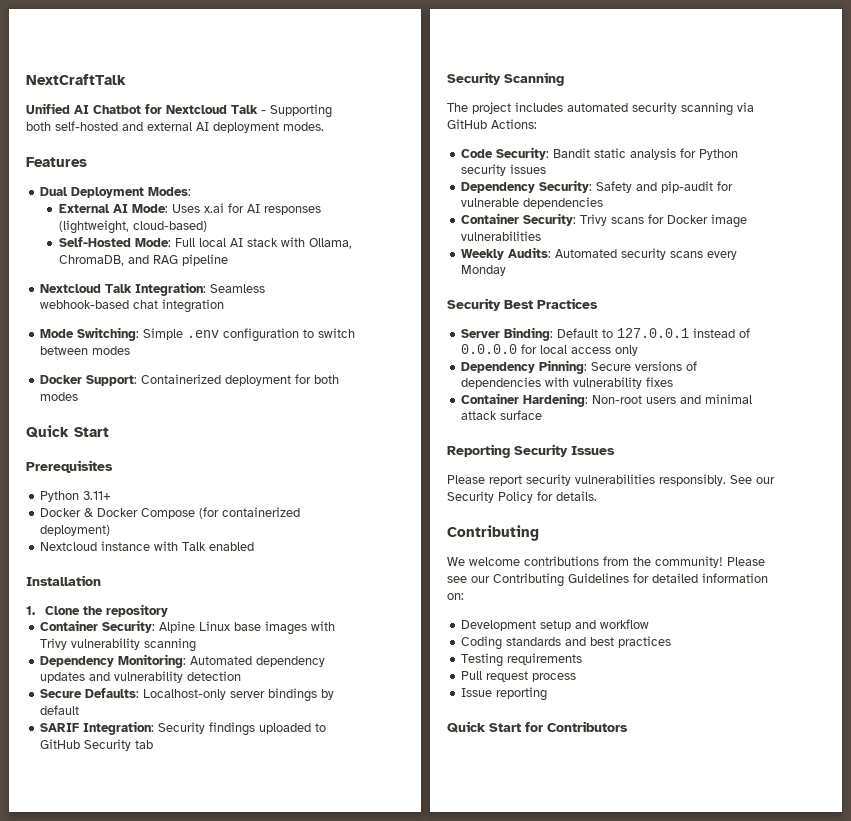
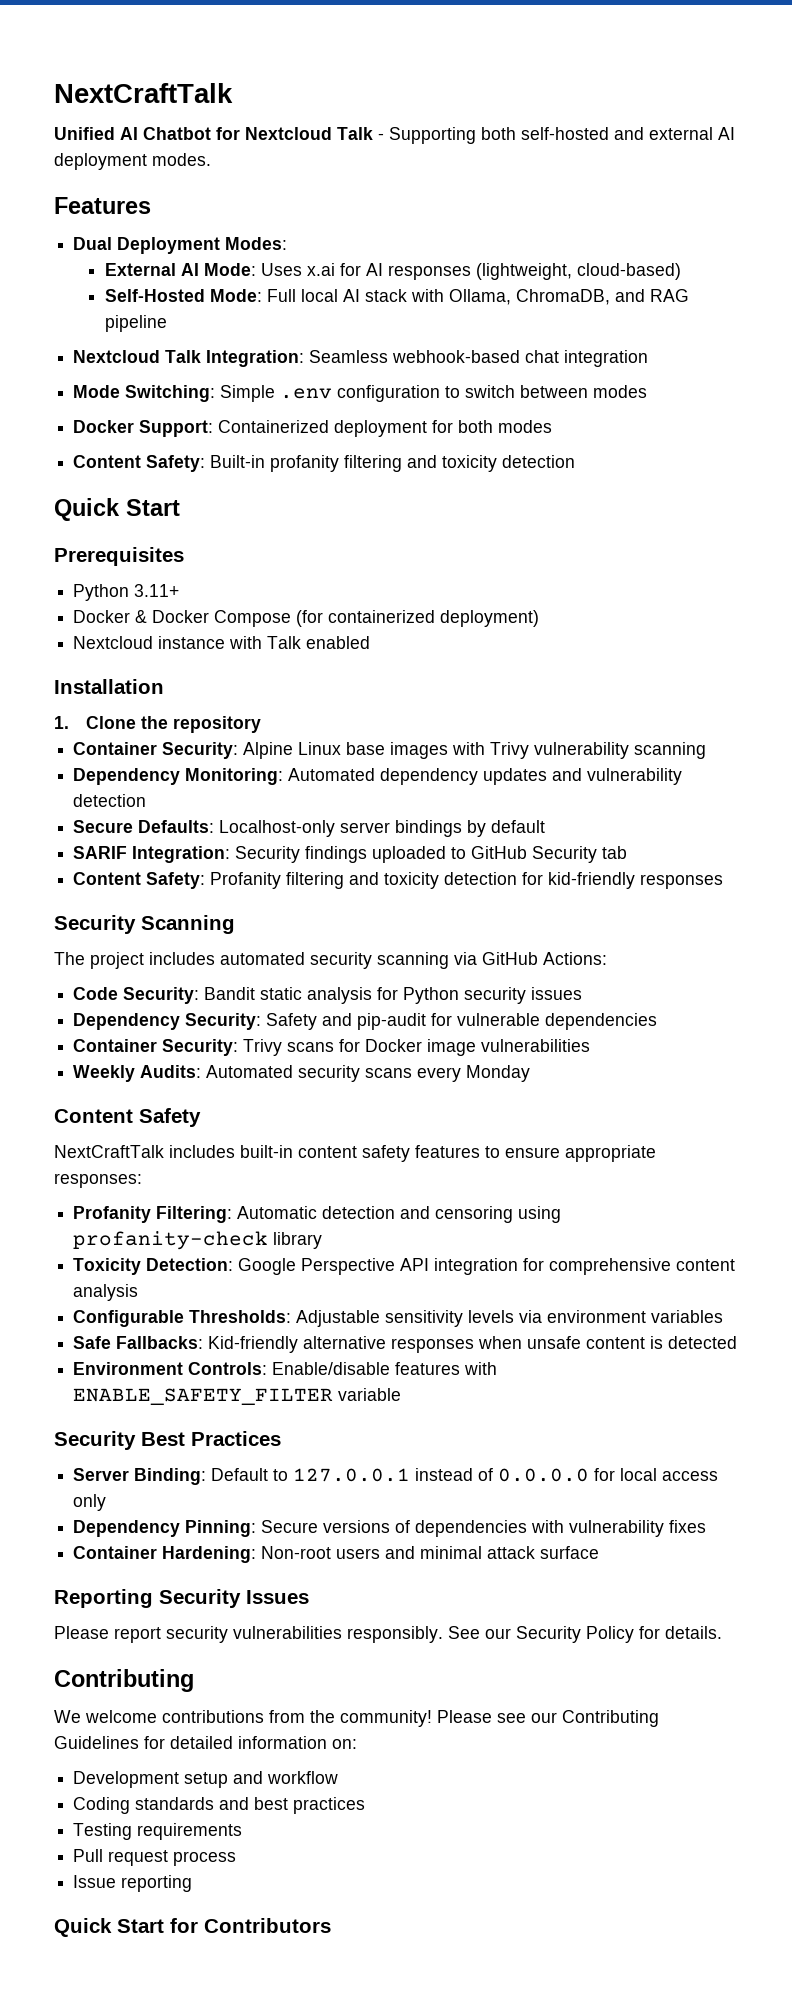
(79, 396) none -> [73,455,576,472] // Content Safety: Built-in profanity filtering and toxicity detection
(154, 744) none -> [73,872,724,889] // Content Safety: Profanity filtering and toxicity detection for kid-friendly responses
(507, 270) none -> [54,1108,201,1127] [54,1145,656,1162] [54,1173,142,1188] [73,1206,562,1223] [73,1231,323,1250] [73,1258,736,1275] [73,1284,139,1301] [73,1310,724,1327] [73,1336,738,1353] [73,1362,498,1375] [73,1388,402,1405] // Content Safety // NextCraftTalk includes built-in content safety features to ensure appropriate responses: // Profanity Filtering: Automatic detection and censoring using profanity-check library // Toxicity Detection: Google Perspective API integration for comprehensive content analysis // Configurable Thresholds: Adjustable sensitivity levels via environment variables // Safe Fallbacks: Kid-friendly alternative responses when unsafe content is detected // Environment Controls: Enable/disable features with ENABLE_SAFETY_FILTER variable

